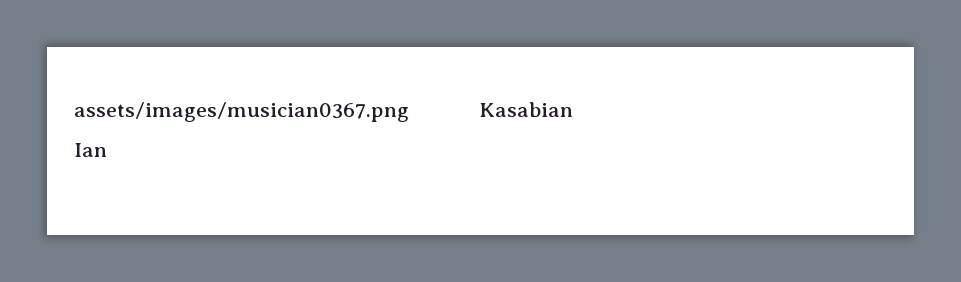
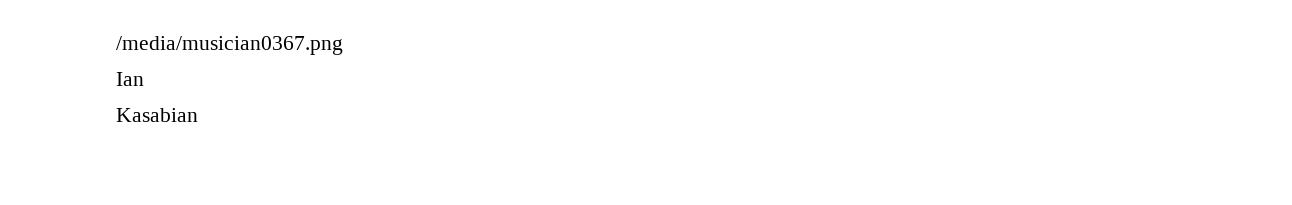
[74,102,409,122] assets/images/musician0367.png -> [116,36,343,55] /media/musician0367.png

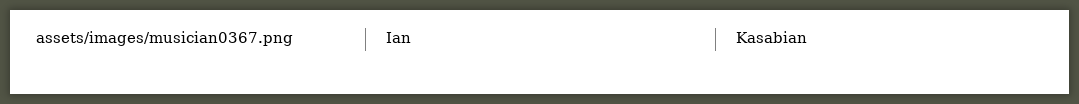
[116,36,343,55] /media/musician0367.png -> [36,31,293,46] assets/images/musician0367.png

